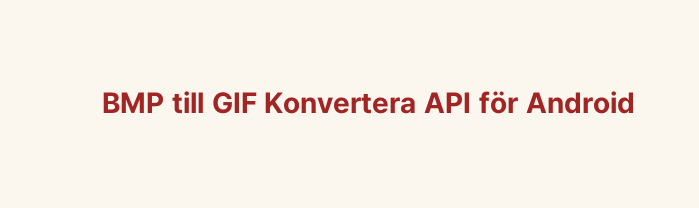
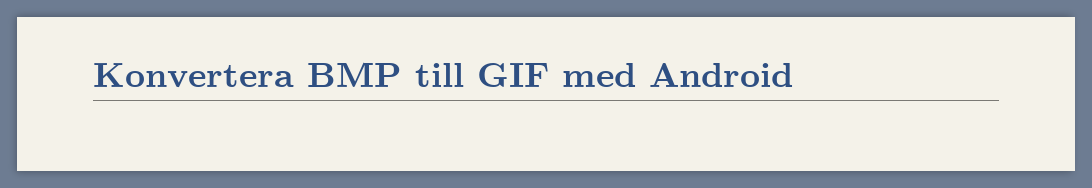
(102, 102) none -> [93,63,294,88] Konvertera
[264,91,519,114] Konvertera API för -> [562,63,636,87] med

